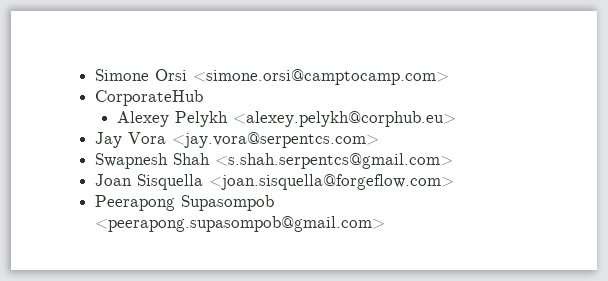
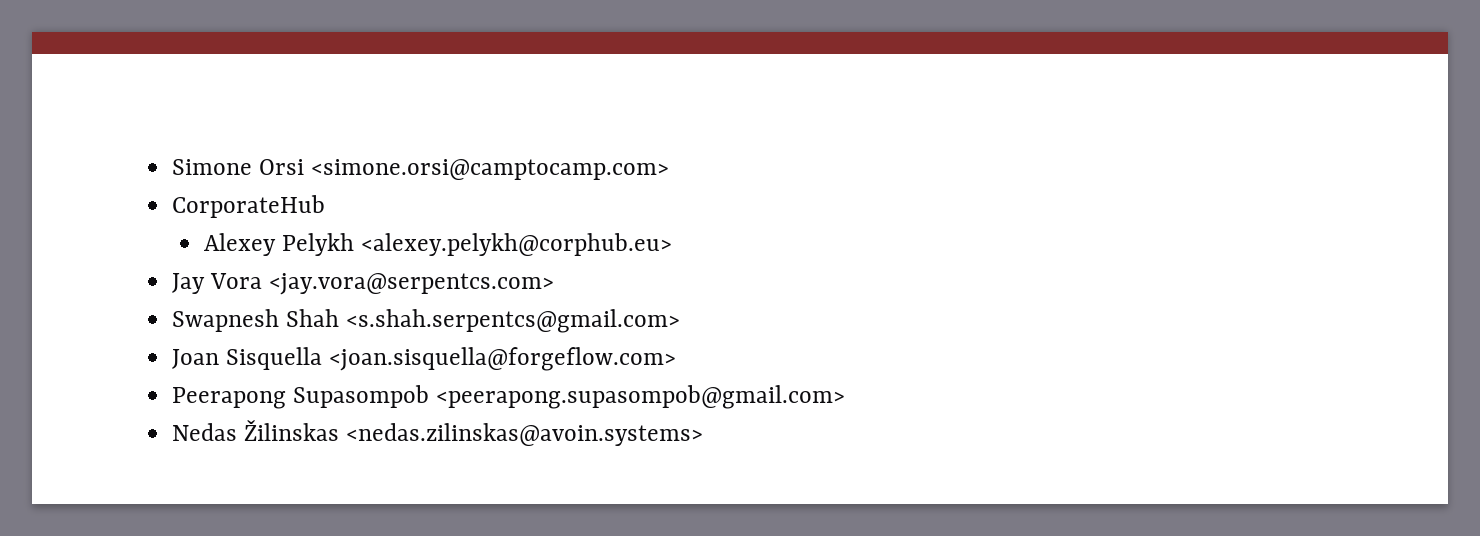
(386, 224) none -> [172,419,704,446] // Nedas Žilinskas <nedas.zilinskas@avoin.systems>

